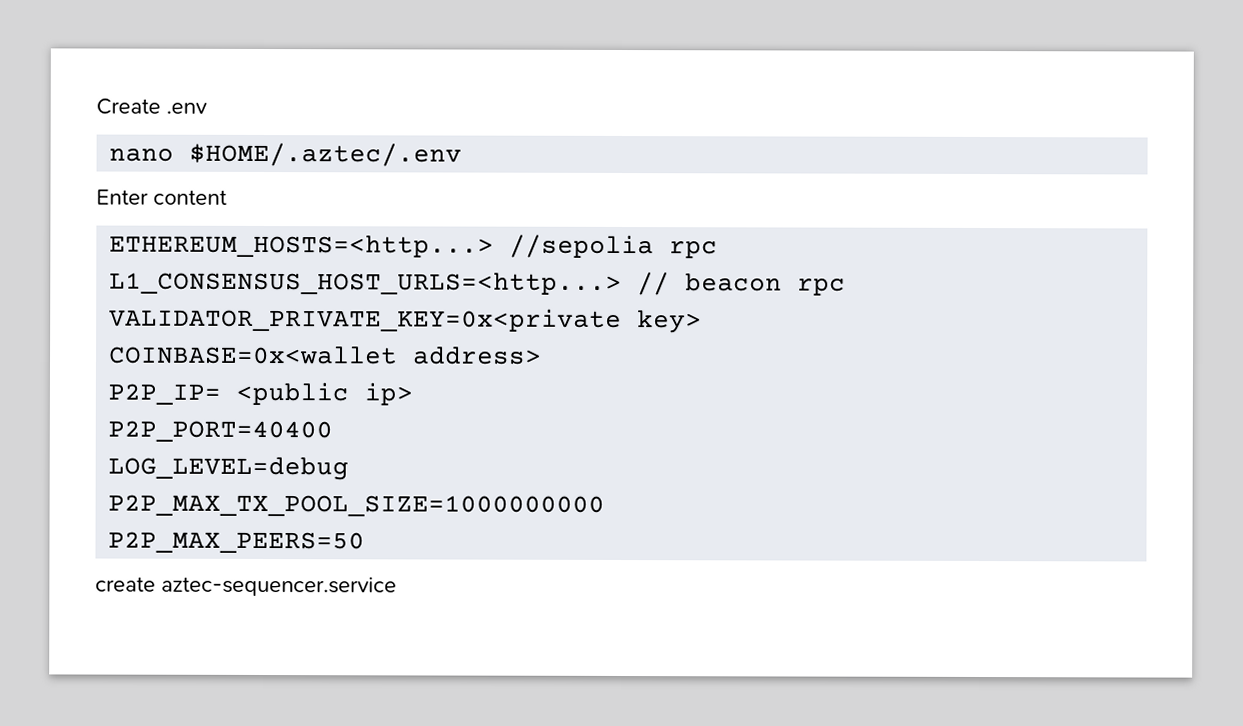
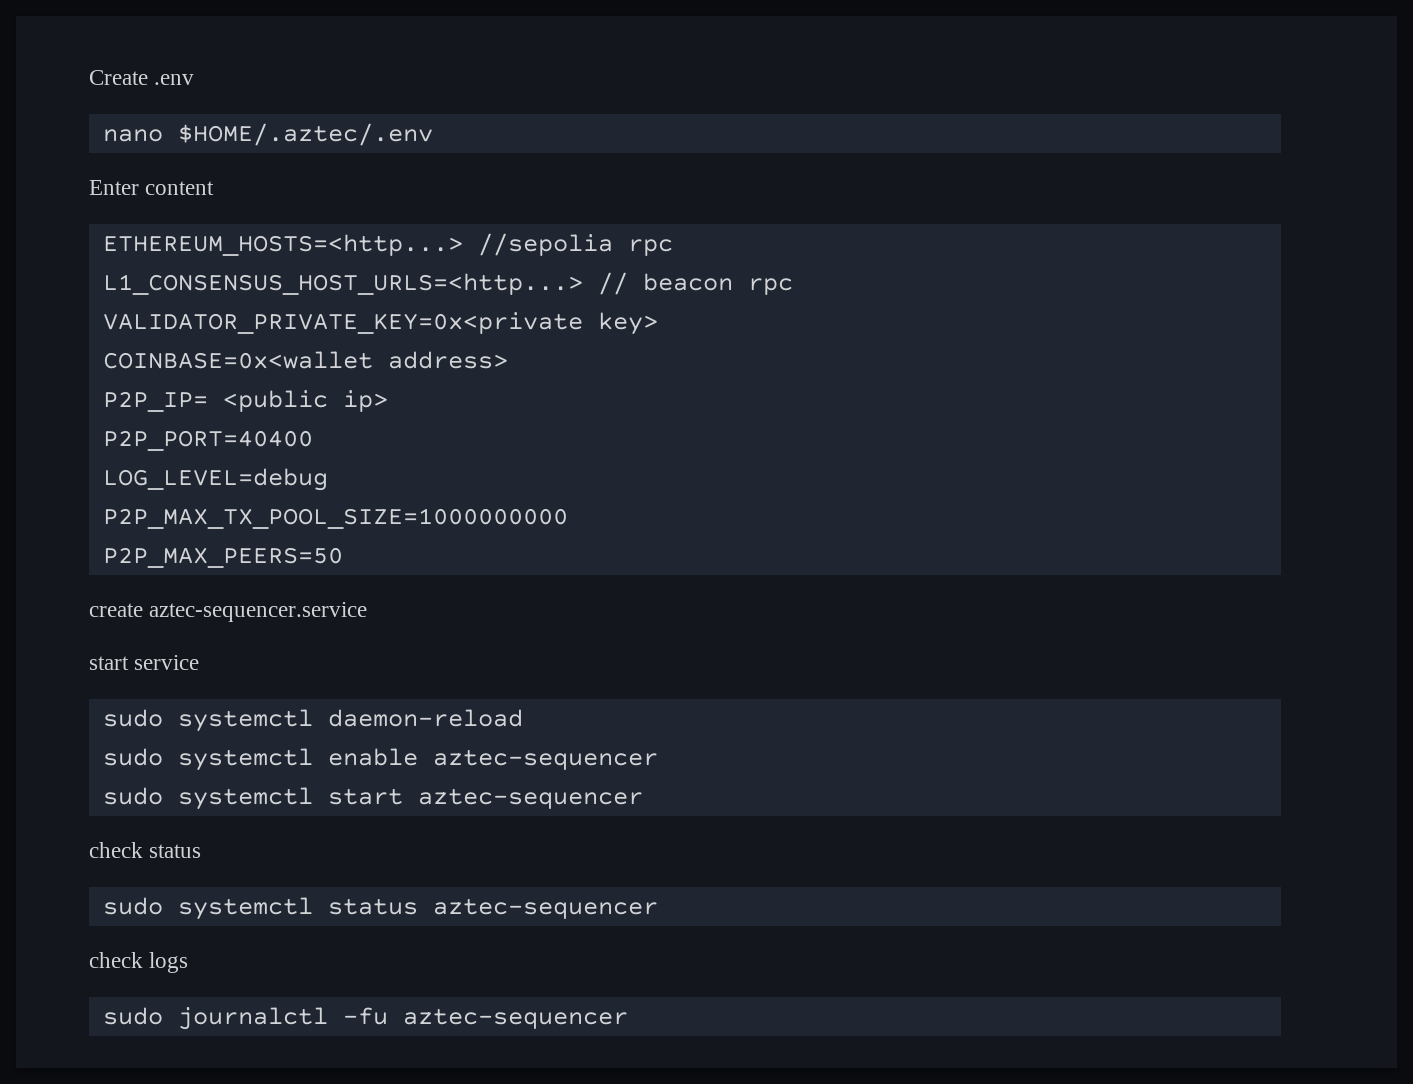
(397, 586) none -> [89,655,200,670] [102,709,523,732] [102,748,658,771] [102,787,643,810] [89,842,202,858] [102,897,658,920] [89,952,189,973] [102,1007,628,1030] // start service // sudo systemctl daemon-reload // sudo systemctl enable aztec-sequencer // sudo systemctl start aztec-sequencer // check status // sudo systemctl status aztec-sequencer // check logs // sudo journalctl -fu aztec-sequencer

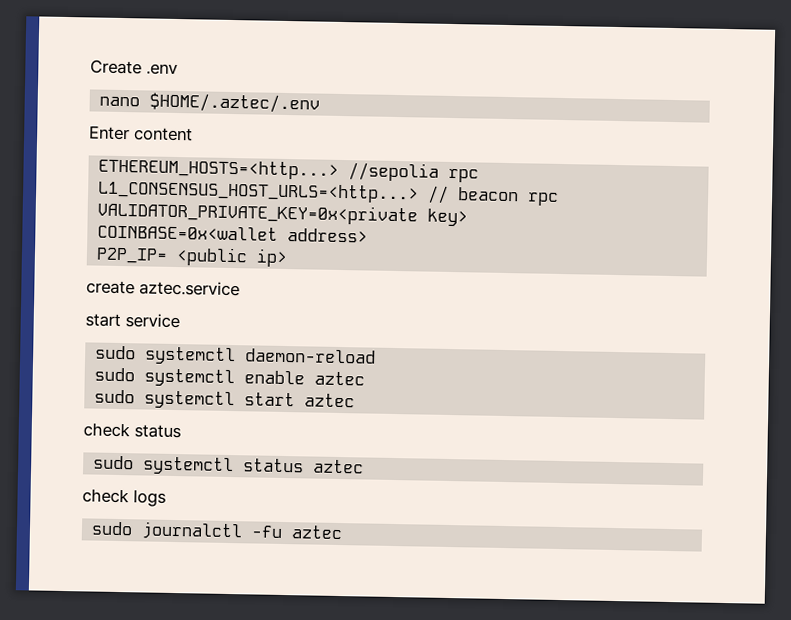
[102,430,313,451] [102,468,328,491] [102,508,568,529] [102,547,343,568] // P2P_PORT=40400 // LOG_LEVEL=debug // P2P_MAX_TX_POOL_SIZE=1000000000 // P2P_MAX_PEERS=50 -> (289, 258) none
[149,602,368,622] aztec-sequencer.service -> [138,280,240,297] aztec.service
[432,749,658,770] aztec-sequencer -> [314,371,366,386] aztec
[417,788,643,809] aztec-sequencer -> [304,393,356,408] aztec
[432,898,658,919] aztec-sequencer -> [313,459,365,474] aztec
[402,1008,628,1029] aztec-sequencer -> [291,525,344,540] aztec

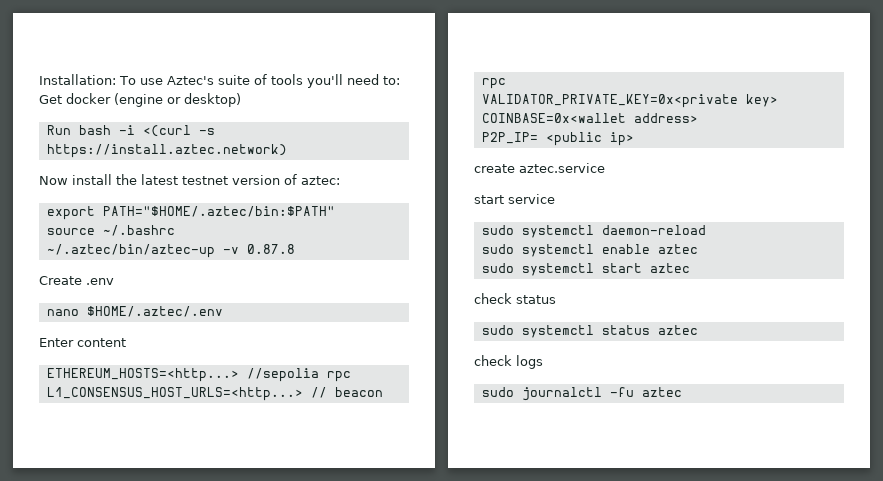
(90, 67) none -> [39,74,400,88] [39,93,241,107] [46,125,215,137] [46,144,287,158] [39,174,340,185] [46,206,335,220] [46,225,175,236] [46,244,295,258] Installation: To use Aztec's suite of tools you'll need to: Get docker (engine or desktop) // Run bash -i <(curl -s https://install.aztec.network) // Now install the latest testnet version of aztec: // export PATH="$HOME/.aztec/bin:$PATH" // source ~/.bashrc // ~/.aztec/bin/aztec-up -v 0.87.8 //

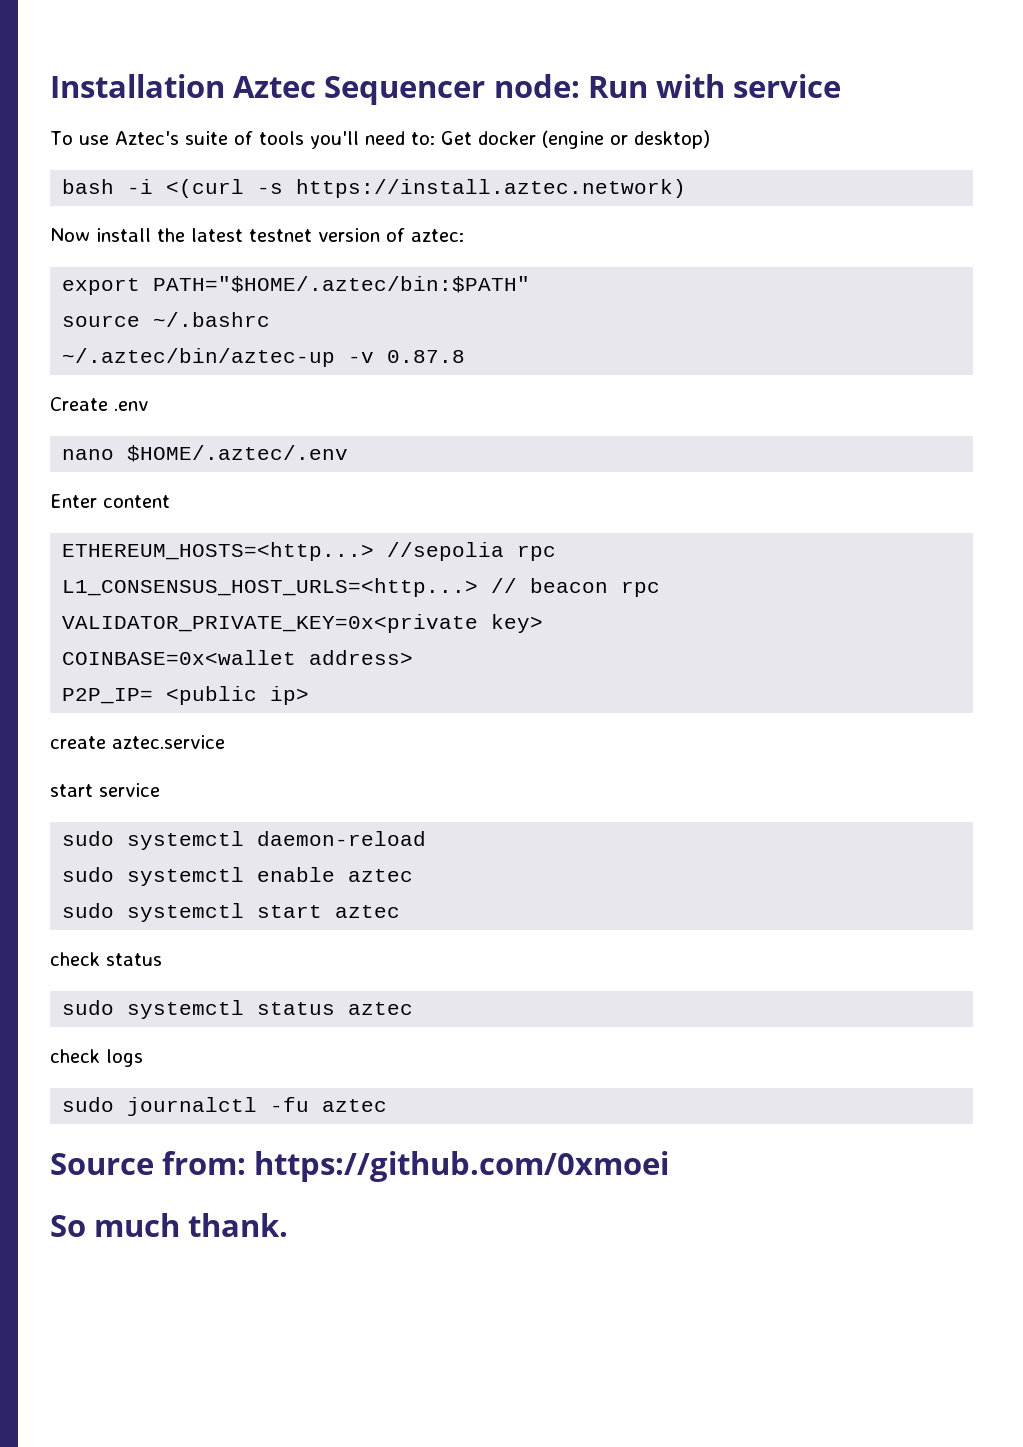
[39,74,116,85] Installation: -> [50,74,842,105] Installation Aztec Sequencer node: Run with service //
[46,125,71,135] Run -> (710, 139) none
(682, 392) none -> [50,1151,670,1182] [50,1213,289,1237] // Source from: https://github.com/0xmoei // So much thank.

